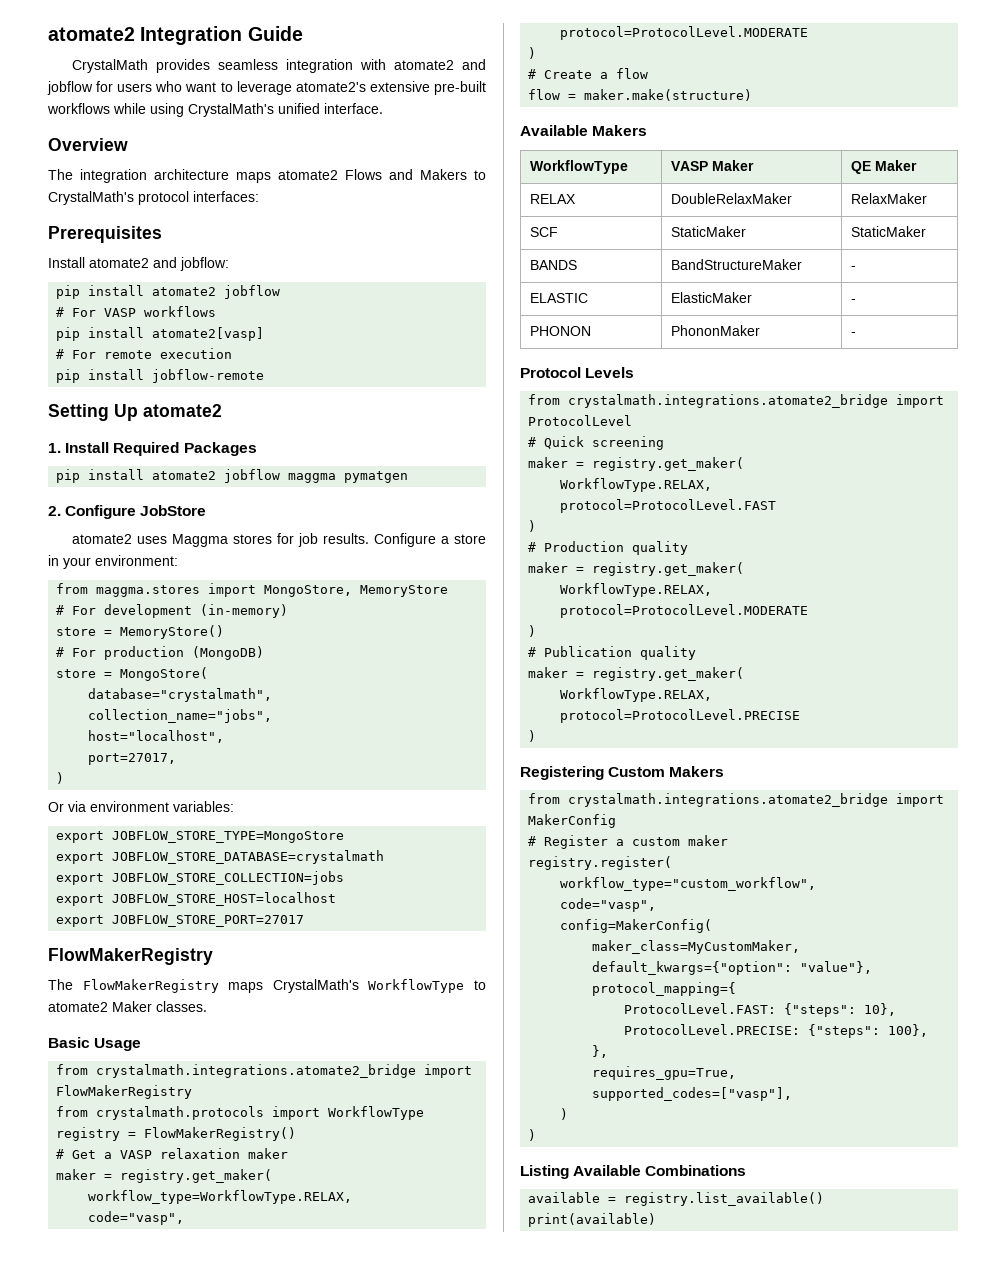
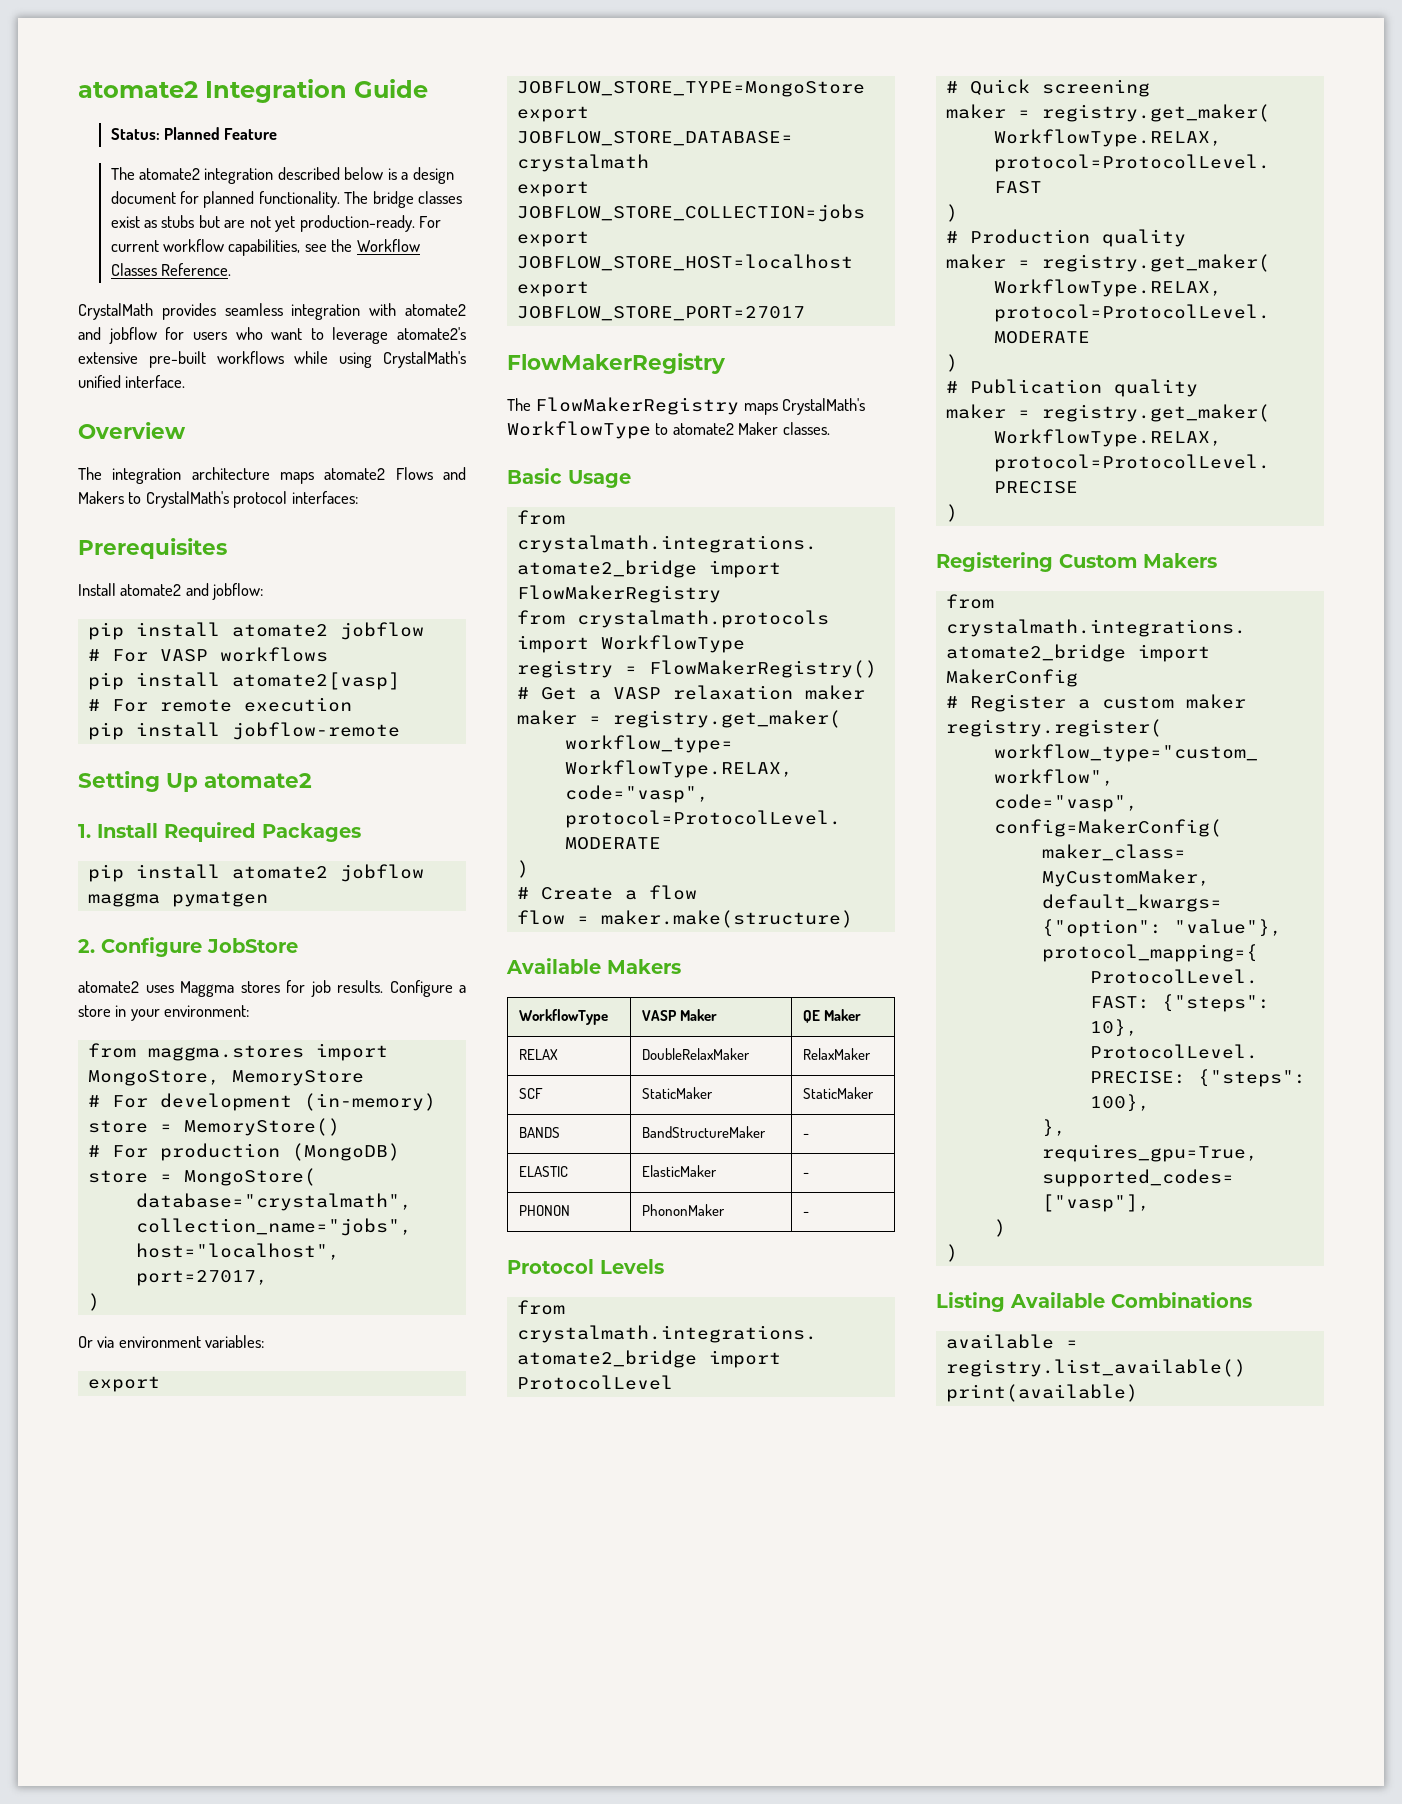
(303, 33) none -> [110,127,278,140] [110,167,454,184] [110,191,463,208] [110,215,442,232] [110,239,420,256] [110,263,232,276] // Status: Planned Feature // The atomate2 integration described below is a design document for planned functionality. The bridge classes exist as stubs but are not yet production-ready. For current workflow capabilities, see the Workflow Classes Reference.

